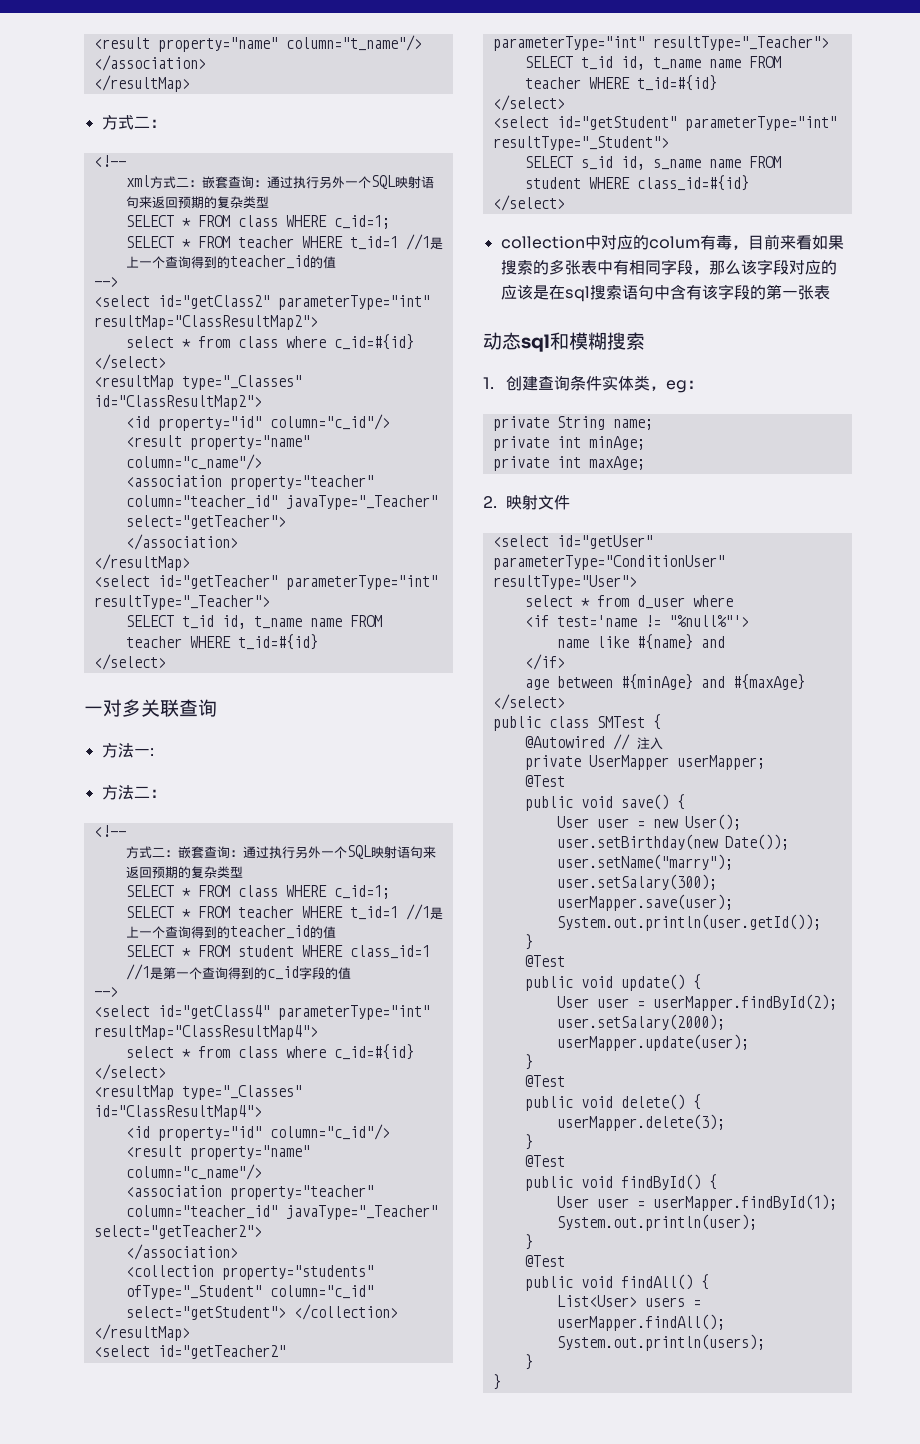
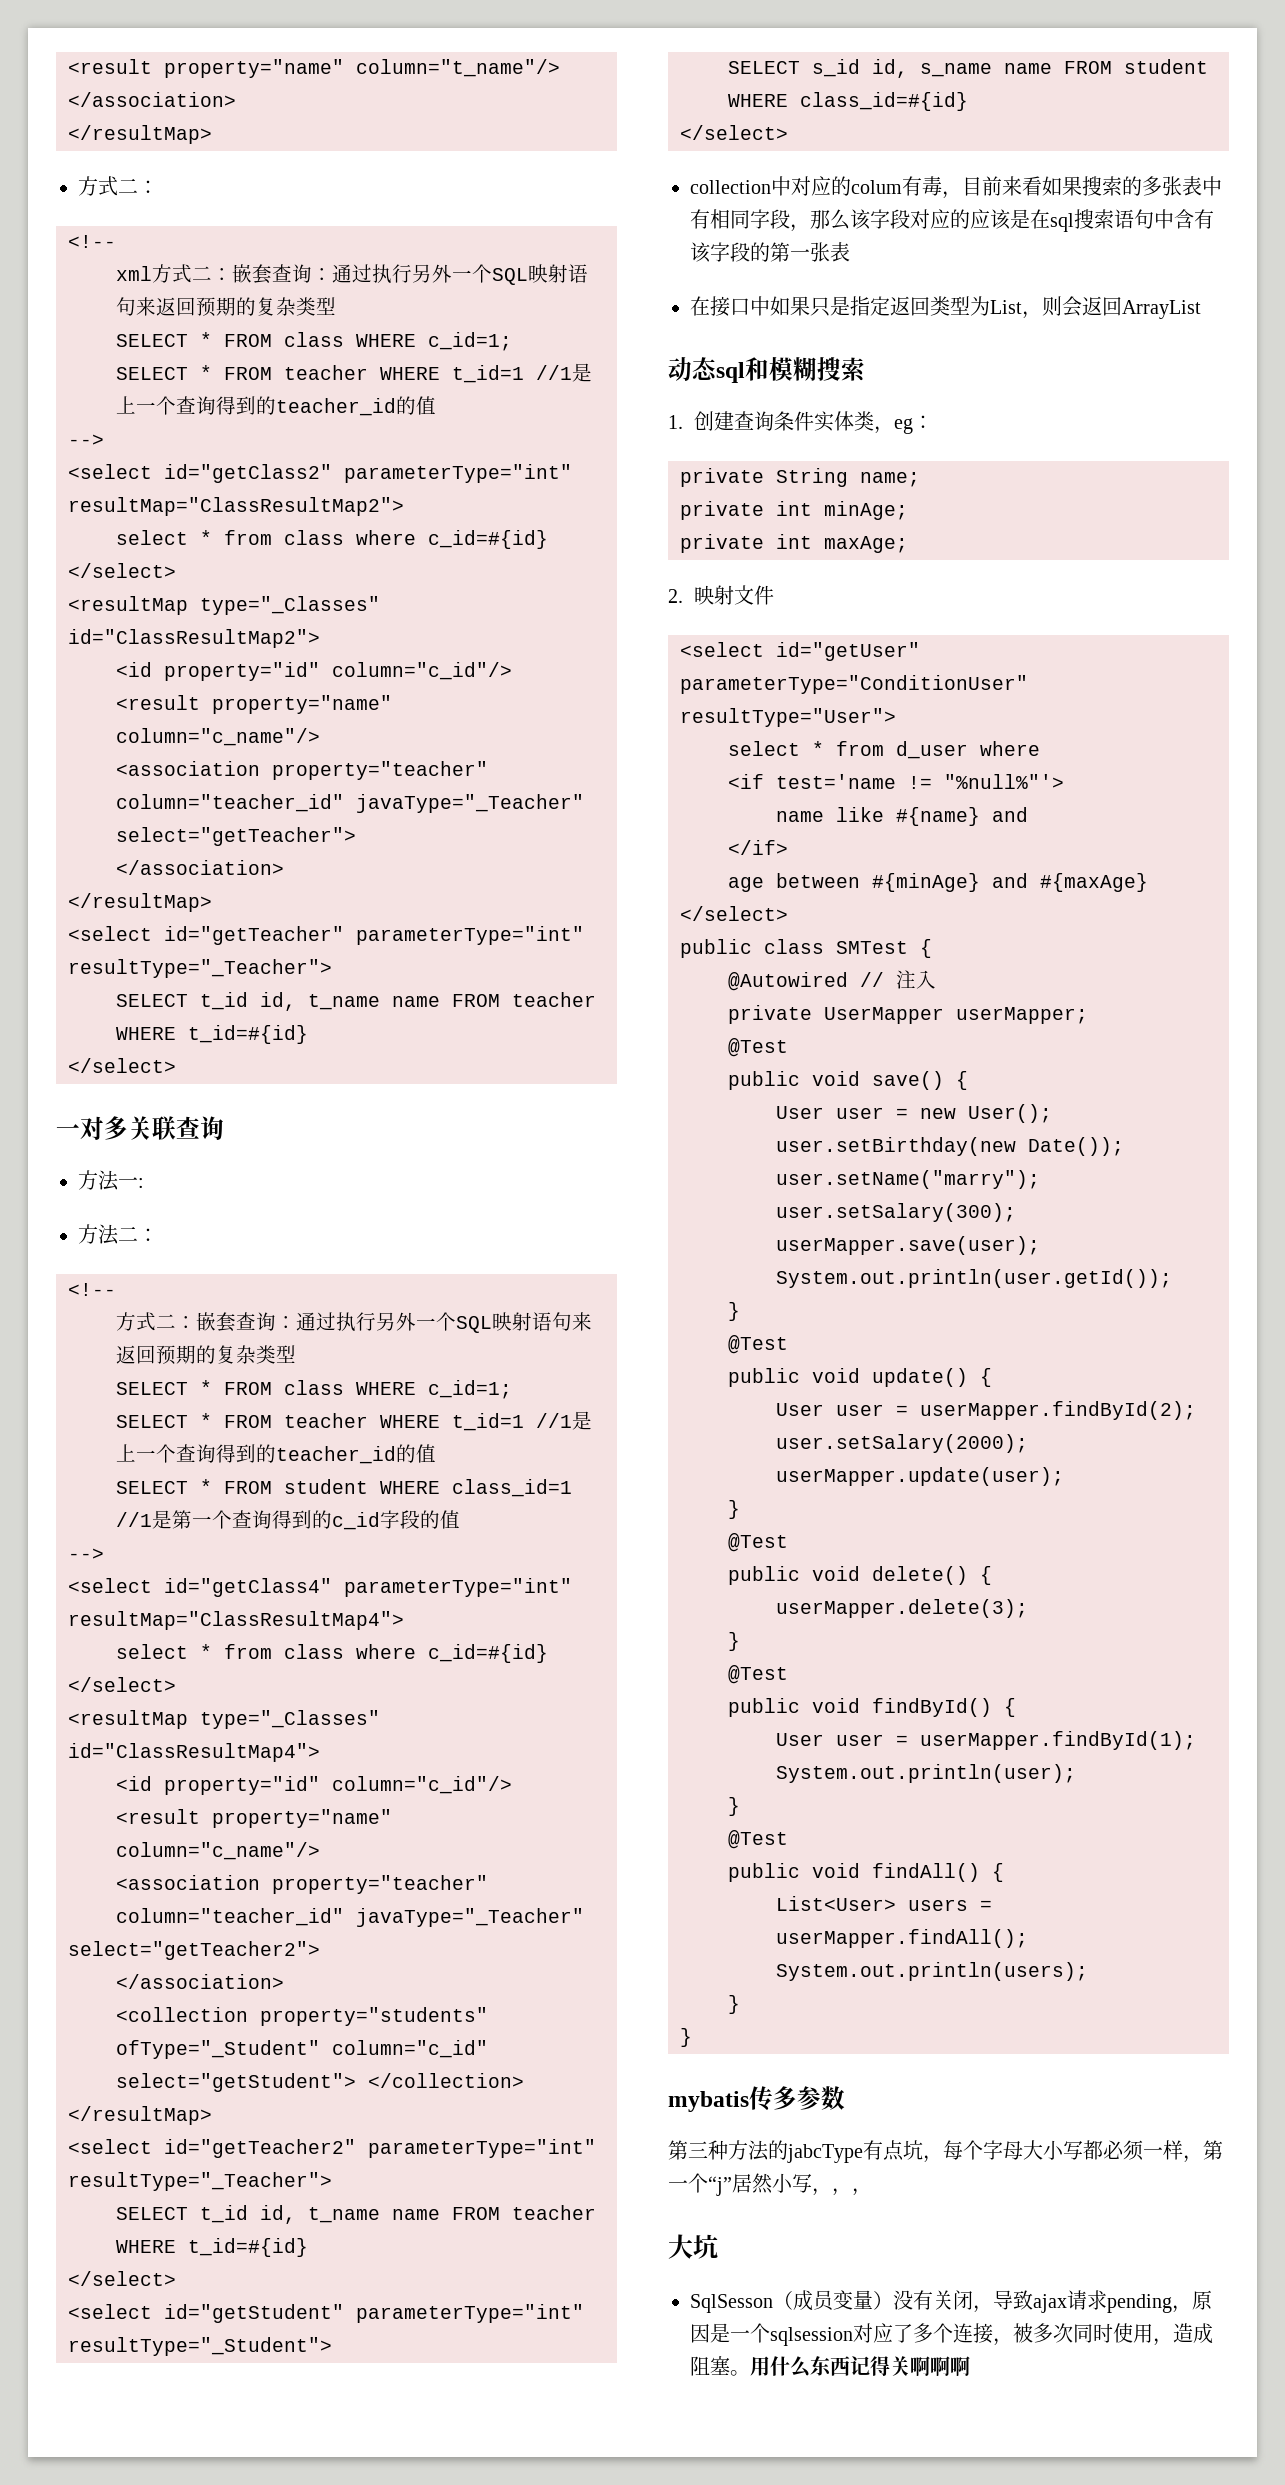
(830, 292) none -> [690,296,1201,319] // 在接口中如果只是指定返回类型为List，则会返回ArrayList
(501, 1382) none -> [668,2086,845,2112] [668,2140,1223,2163] [668,2173,872,2196] [668,2234,718,2259] [690,2290,1212,2313] [690,2323,1213,2346] [690,2356,970,2378] // mybatis传多参数 // 第三种方法的jabcType有点坑，每个字母大小写都必须一样，第一个“j”居然小写，，， // 大坑 // SqlSesson（成员变量）没有关闭，导致ajax请求pending，原因是一个sqlsession对应了多个连接，被多次同时使用，造成阻塞。用什么东西记得关啊啊啊

